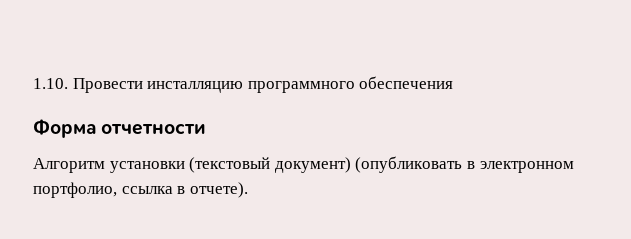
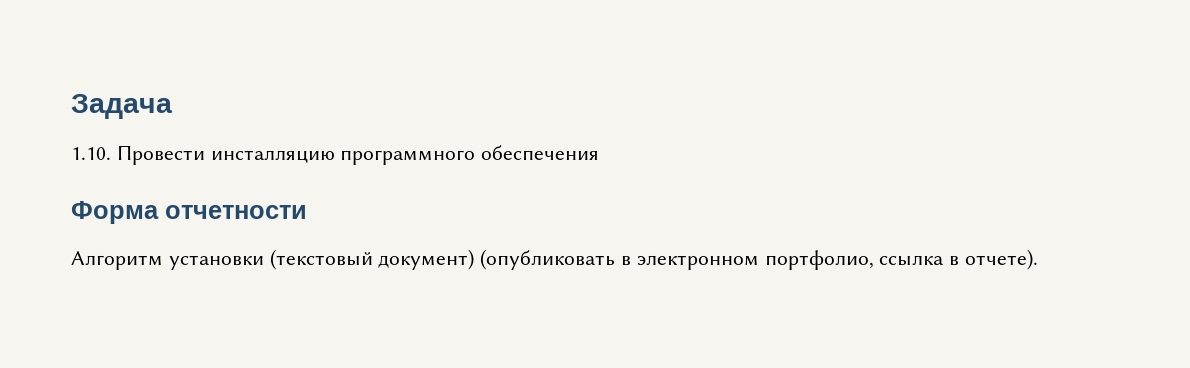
(33, 83) none -> [71,94,173,119] Задача //

